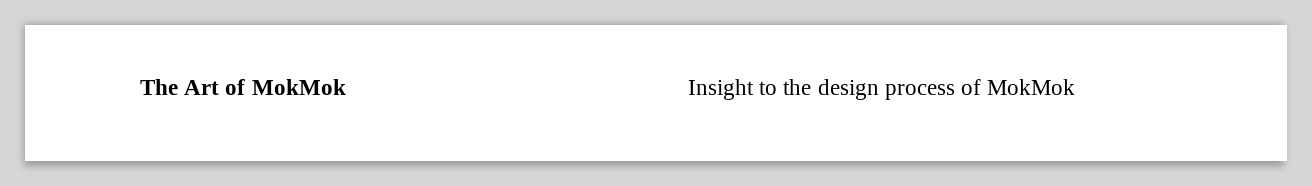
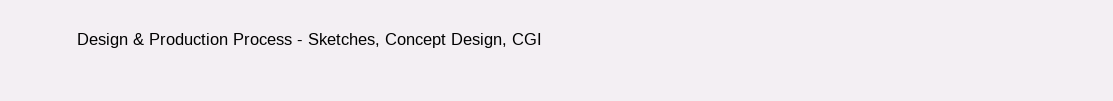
[140,79,346,95] [688,79,1076,100] The Art of MokMok // Insight to the design process of MokMok -> [77,33,542,48] Design & Production Process - Sketches, Concept Design, CGI

